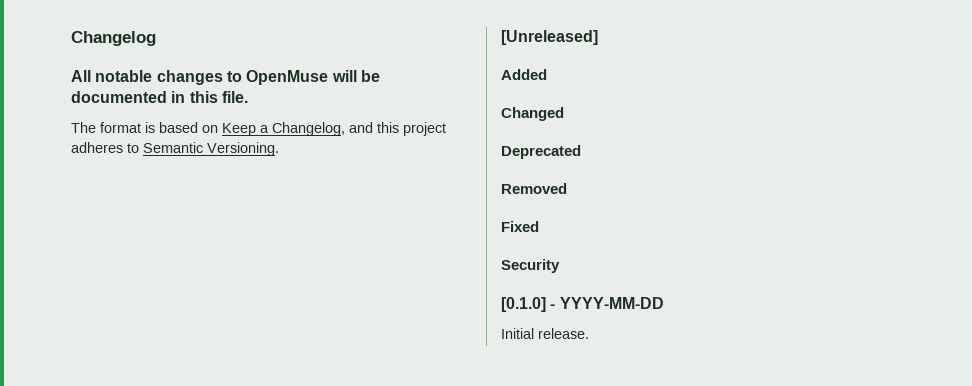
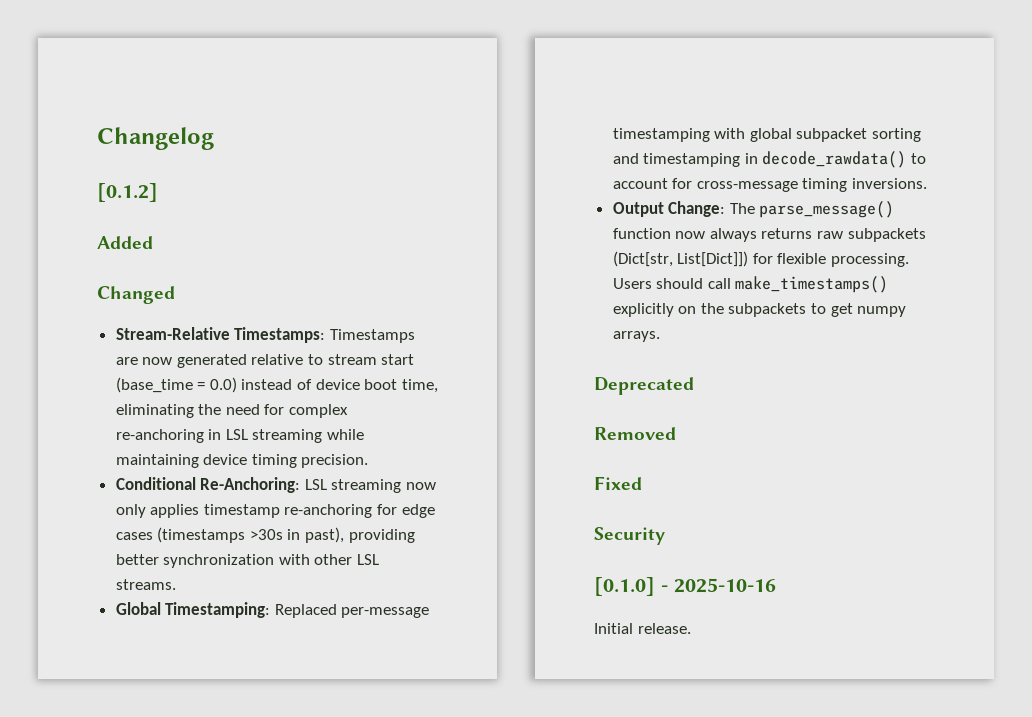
[71,70,380,85] [71,91,248,103] [71,122,446,136] [71,142,279,156] [501,30,598,45] [501,69,547,80] [501,107,564,121] All notable changes to OpenMuse will be documented in this file. // The format is based on Keep a Changelog, and this project adheres to Semantic Versioning. // [Unreleased] // Added // Changed -> [97,183,158,202] [97,236,153,249] [97,286,175,304] [115,327,415,343] [115,354,415,368] [115,377,438,393] [115,404,349,418] [115,429,365,443] [115,454,369,468] [115,477,437,493] [115,504,435,518] [115,527,415,543] [115,554,380,568] [115,579,176,590] [115,602,430,618] [612,128,922,142] [612,151,927,168] [612,178,928,192] [612,201,895,218] [612,228,926,242] [612,251,910,267] [612,276,889,293] [612,303,907,317] [612,331,660,342] [0.1.2] // Added // Changed // Stream-Relative Timestamps: Timestamps are now generated relative to stream start (base_time = 0.0) instead of device boot time, eliminating the need for complex re-anchoring in LSL streaming while maintaining device timing precision. // Conditional Re-Anchoring: LSL streaming now only applies timestamp re-anchoring for edge cases (timestamps >30s in past), providing better synchronization with other LSL streams. // Global Timestamping: Replaced per-message timestamping with global subpacket sorting and timestamping in decode_rawdata() to account for cross-message timing inversions. // Output Change: The parse_message() function now always returns raw subpackets (Dict[str, List[Dict]]) for flexible processing. Users should call make_timestamps() explicitly on the subpackets to get numpy arrays.
[559,297,664,309] YYYY-MM-DD -> [673,578,776,593] 2025-10-16

